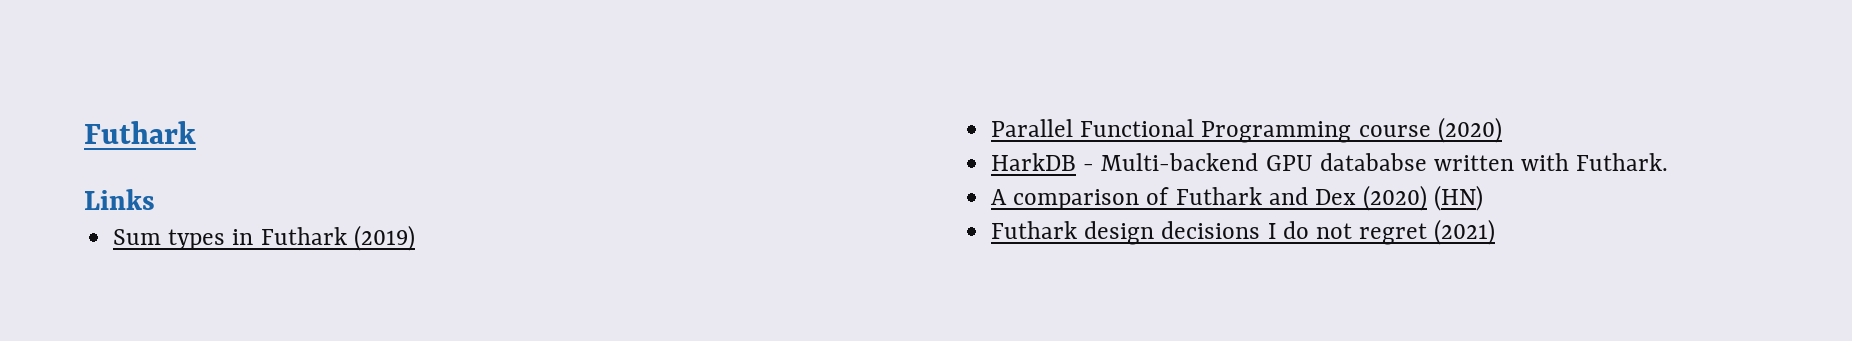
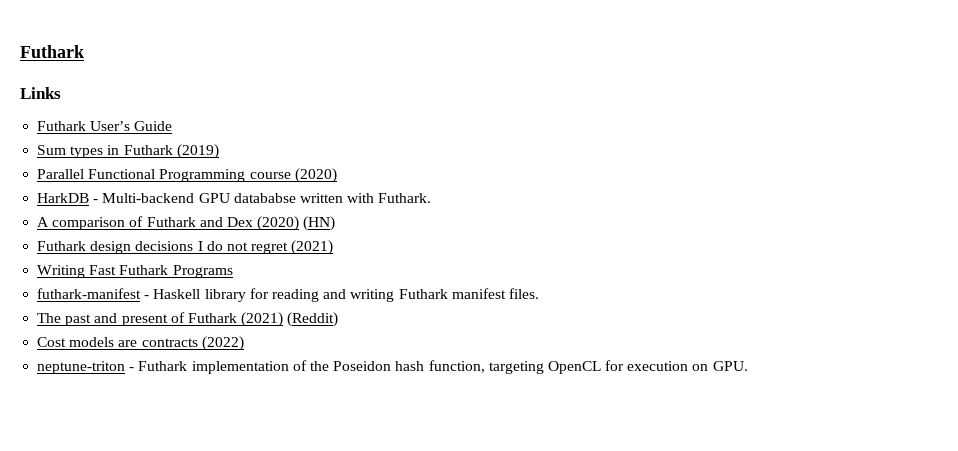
(155, 199) none -> [37,121,173,131] // Futhark User’s Guide
(1496, 232) none -> [37,265,233,278] [37,288,539,302] [37,312,339,327] [37,336,244,351] [37,360,748,374] // Writing Fast Futhark Programs // futhark-manifest - Haskell library for reading and writing Futhark manifest files. // The past and present of Futhark (2021) (Reddit) // Cost models are contracts (2022) // neptune-triton - Futhark implementation of the Poseidon hash function, targeting OpenCL for execution on GPU.

